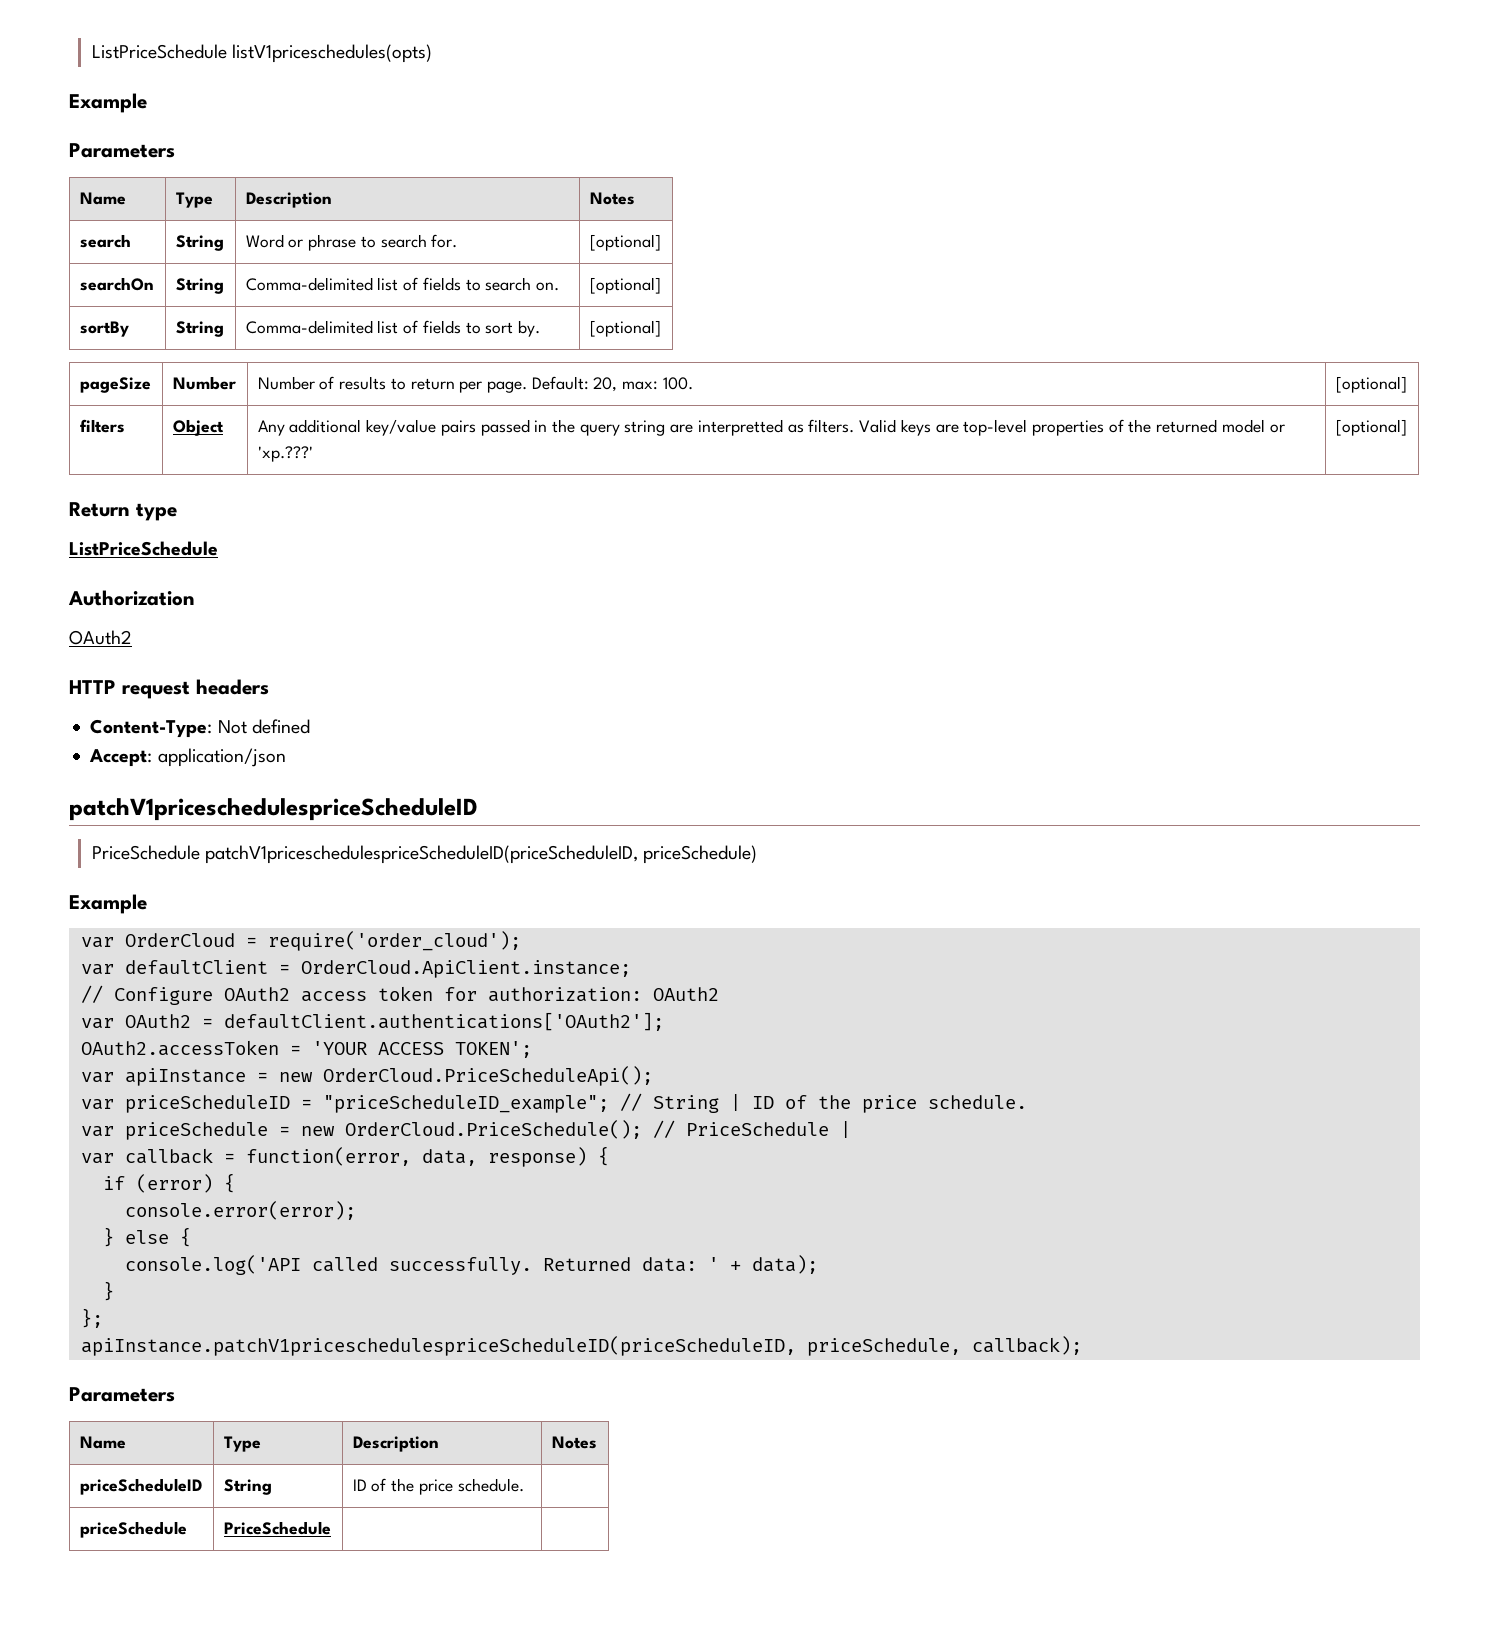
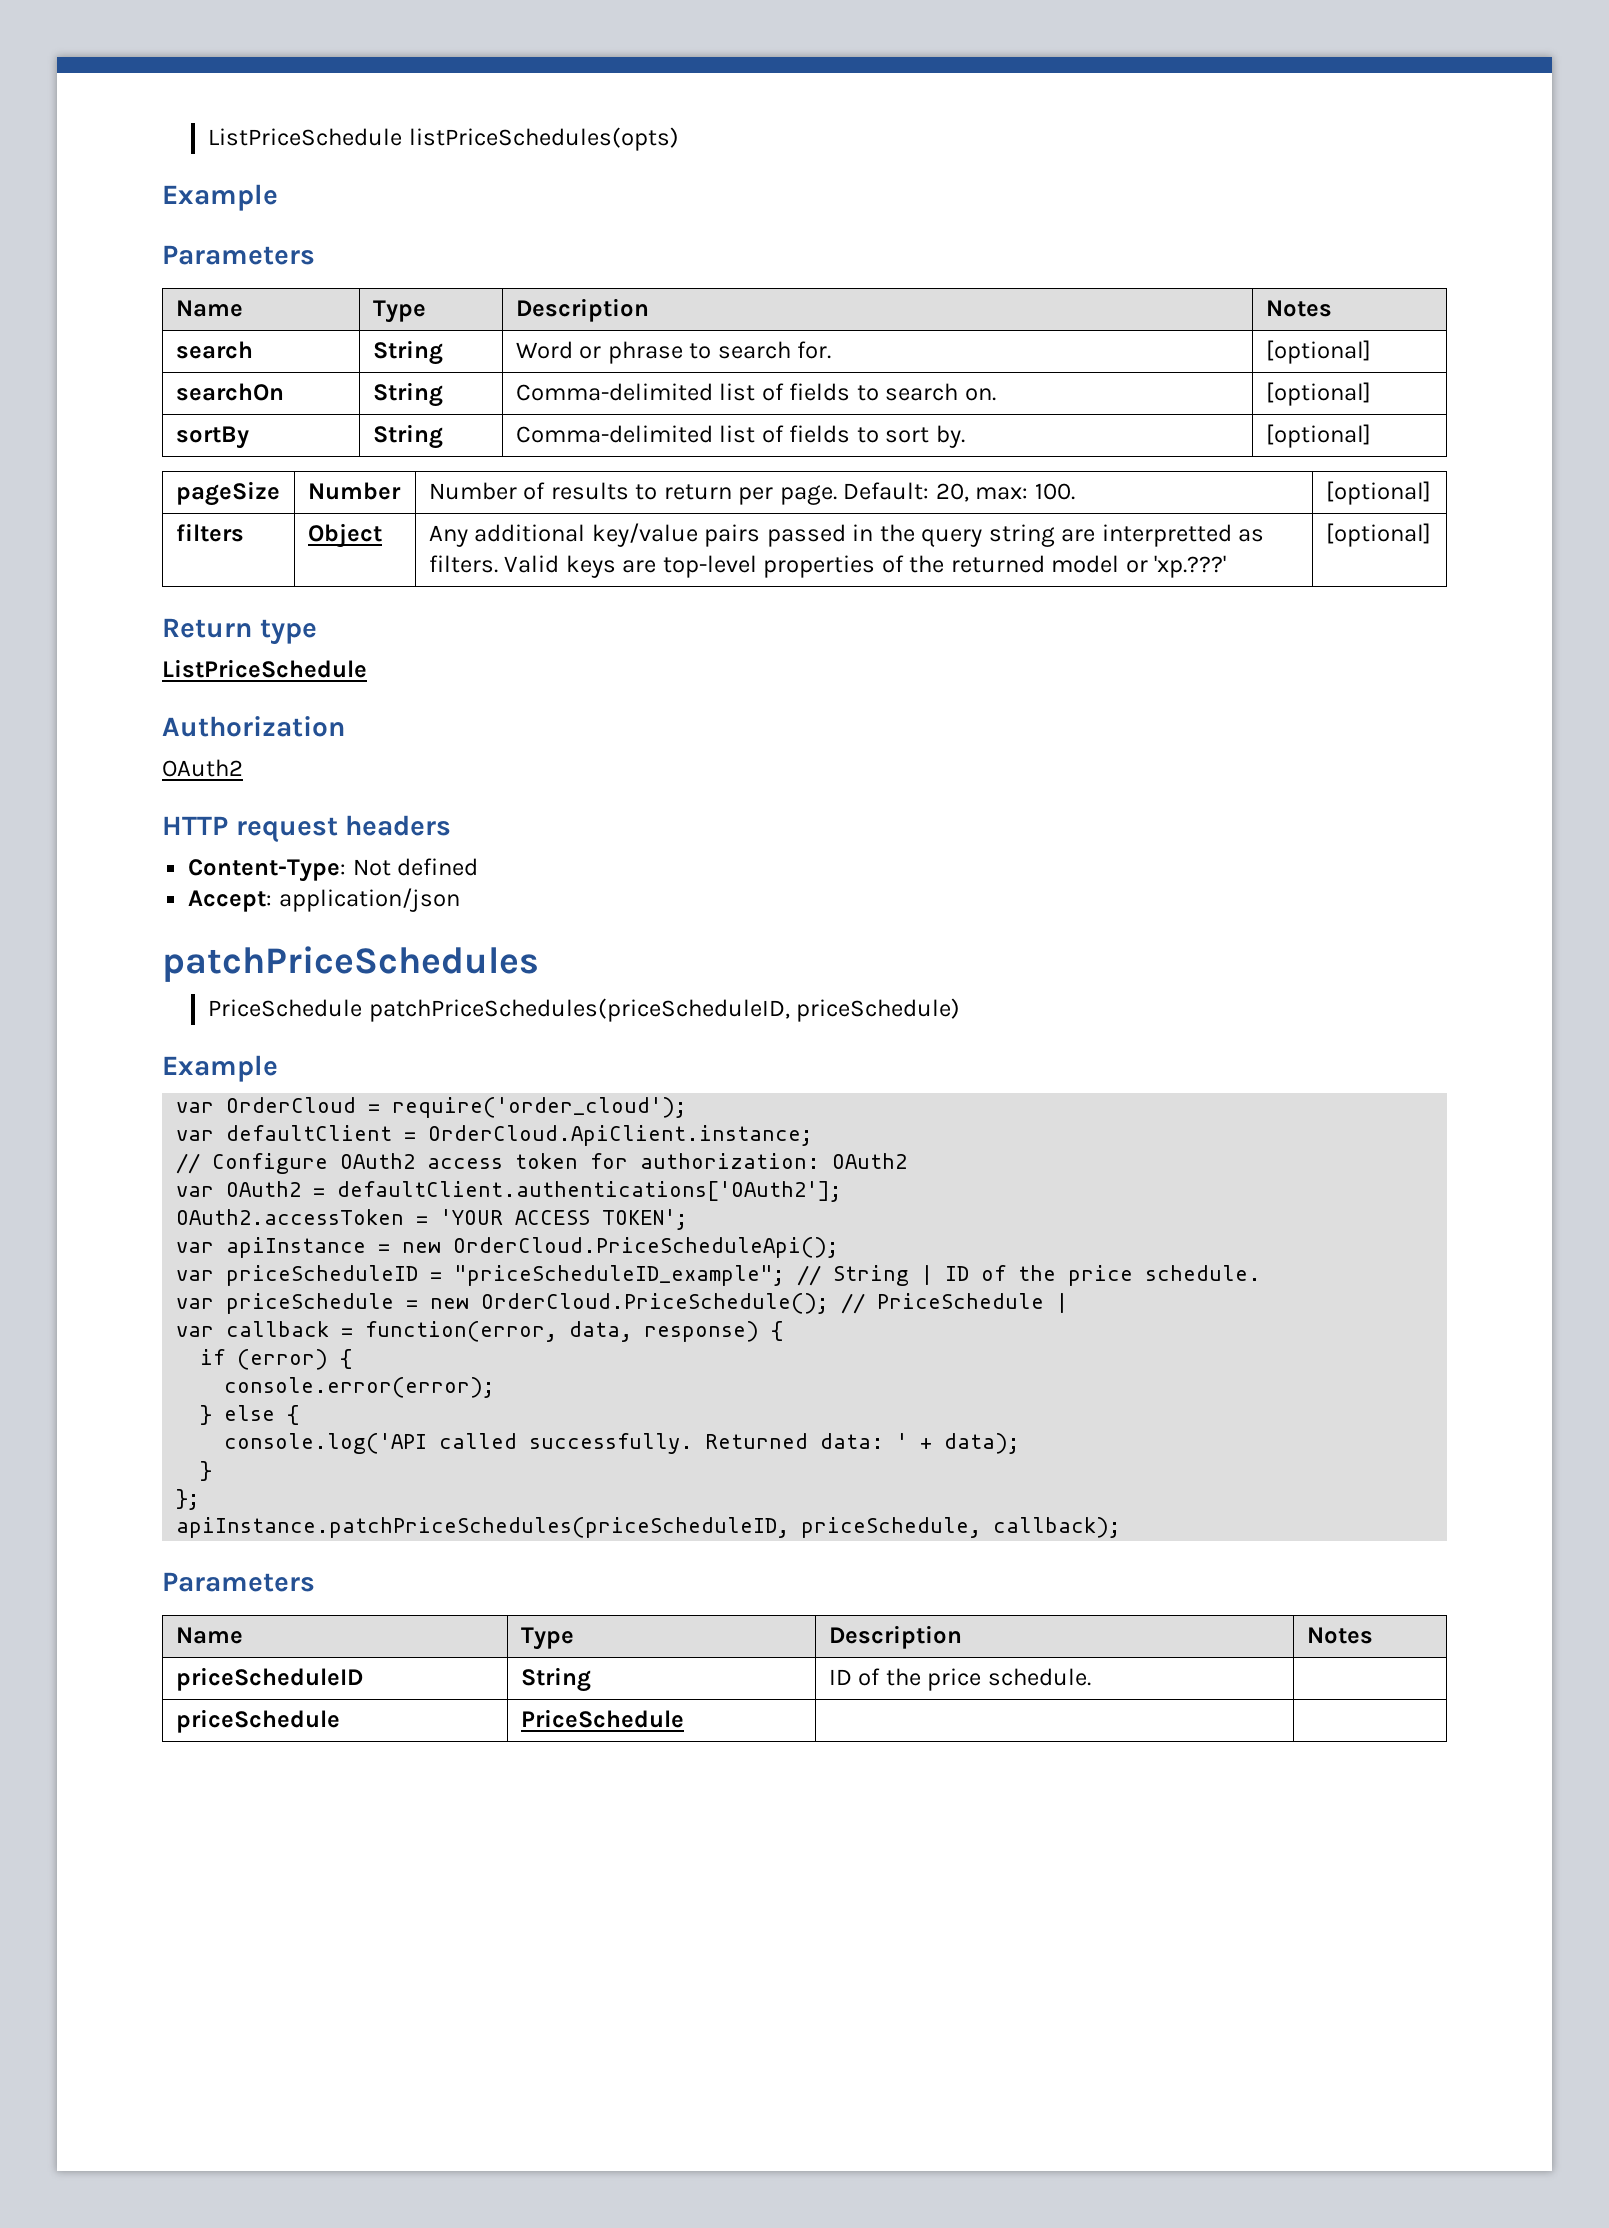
[91,44,433,63] ListPriceSchedule listV1priceschedules(opts) -> [208,127,679,151] ListPriceSchedule listPriceSchedules(opts)
[69,798,478,821] [91,845,639,864] patchV1priceschedulespriceScheduleID // PriceSchedule patchV1priceschedulespriceScheduleID(priceScheduleID, -> [162,946,539,982] [208,998,790,1022] patchPriceSchedules // PriceSchedule patchPriceSchedules(priceScheduleID,
[80,1336,796,1356] apiInstance.patchV1priceschedulespriceScheduleID(priceScheduleID, -> [176,1517,790,1538] apiInstance.patchPriceSchedules(priceScheduleID,

